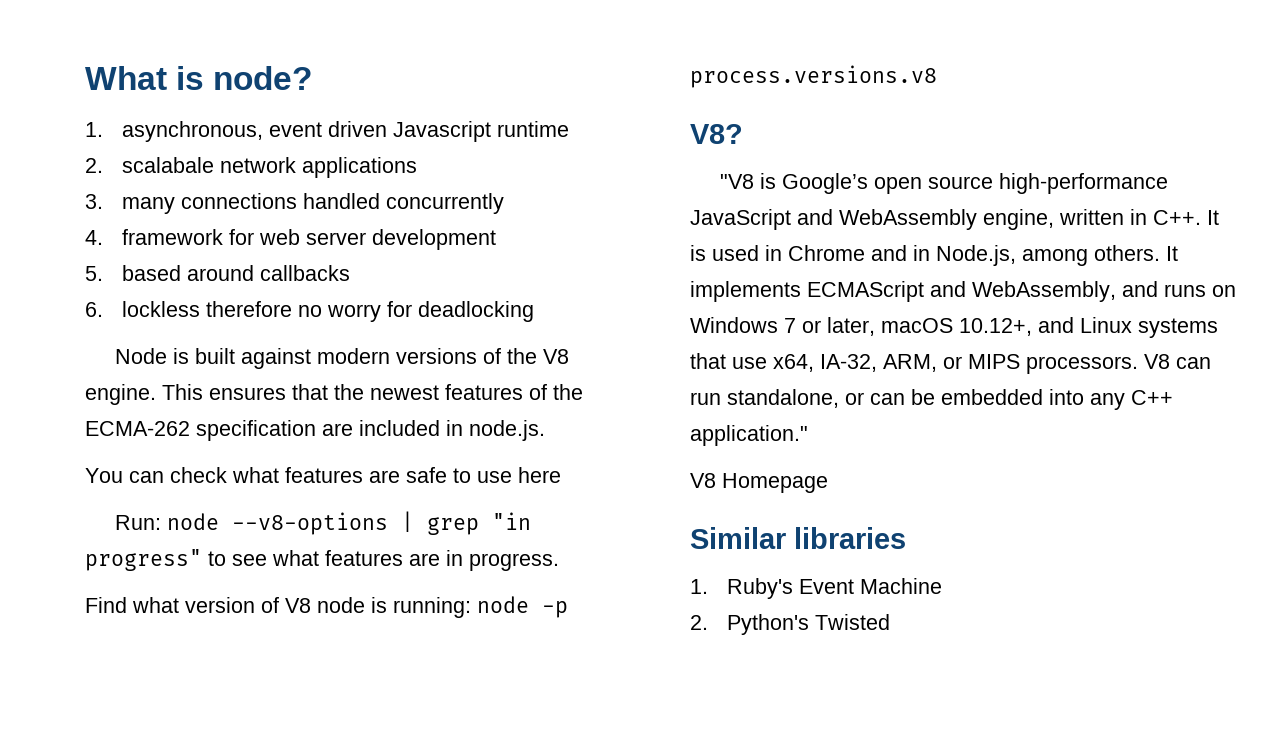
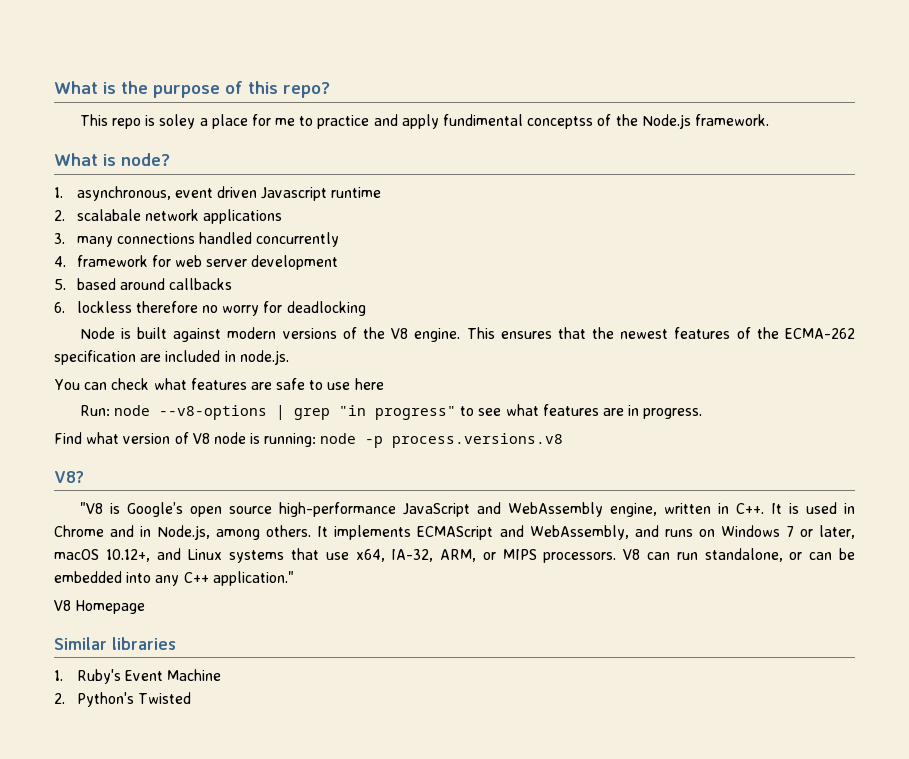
[85,66,205,90] What is -> [54,81,330,98] [79,114,769,129] [54,153,116,166] What is the purpose of this repo? // This repo is soley a place for me to practice and apply fundimental conceptss of the Node.js framework. // What is

